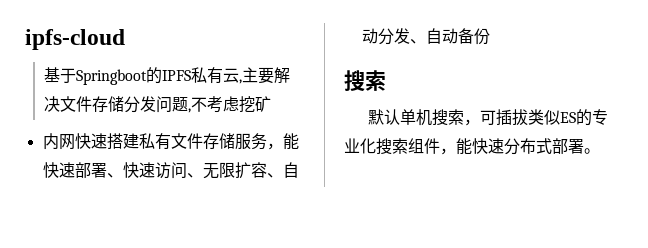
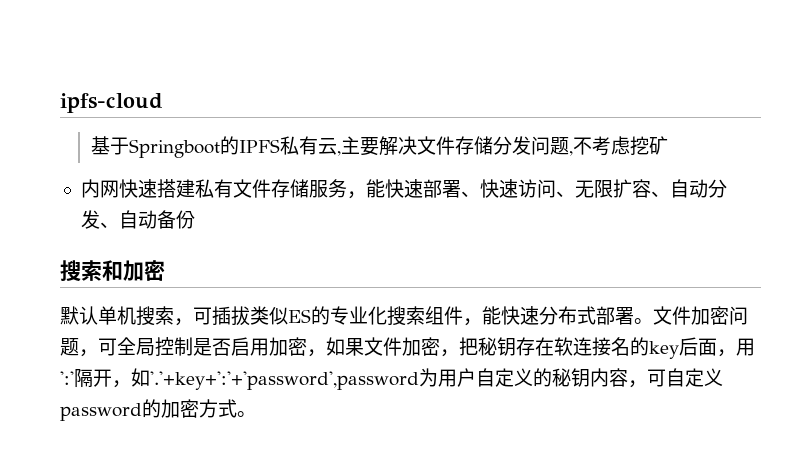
(386, 80) none -> [102,260,165,281] 和加密
(600, 151) none -> [653,306,748,325] [60,337,755,359] [60,368,723,390] [60,399,256,421] 文件加密问题，可全局控制是否启用加密，如果文件加密，把秘钥存在软连接名的key后面，用':'隔开，如'.'+key+':'+'password',password为用户自定义的秘钥内容，可自定义password的加密方式。

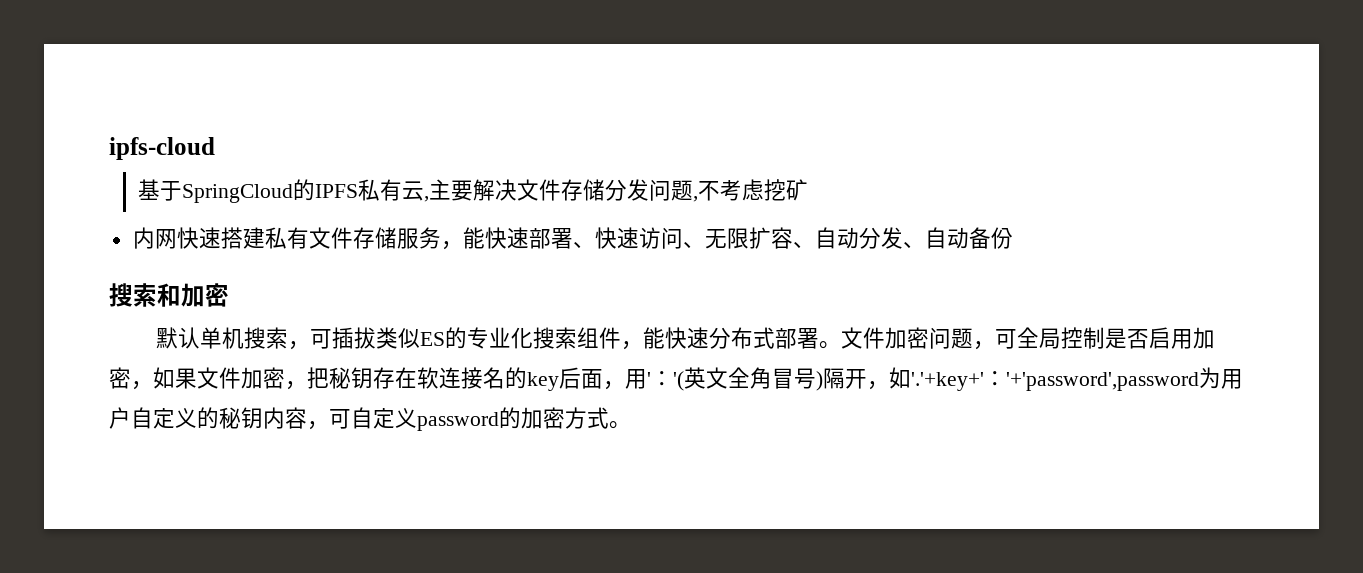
[128,139,220,158] Springboot -> [181,184,293,203] SpringCloud
[60,368,419,390] ':'隔开，如'.'+key+':'+'password',password -> [647,367,1199,391] '：'(英文全角冒号)隔开，如'.'+key+'：'+'password',password

